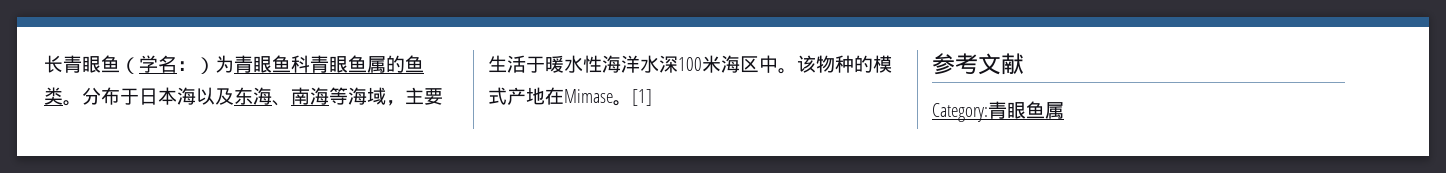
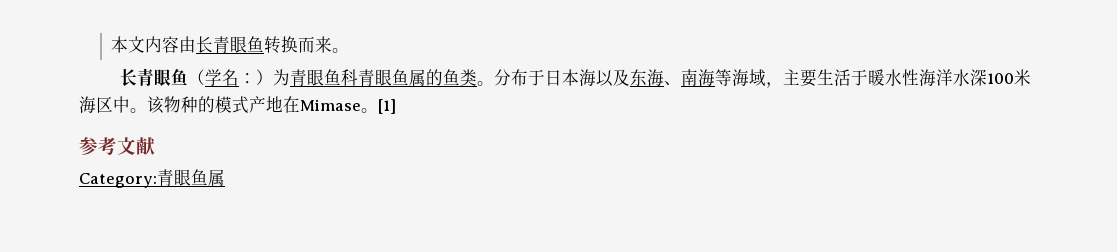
(44, 64) none -> [111,36,350,54] 本文内容由长青眼鱼转换而来。 //

